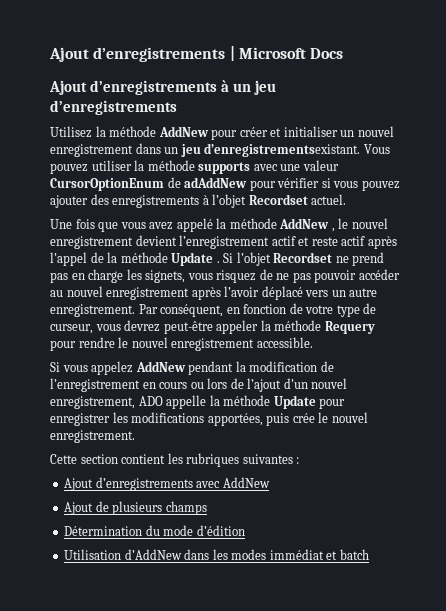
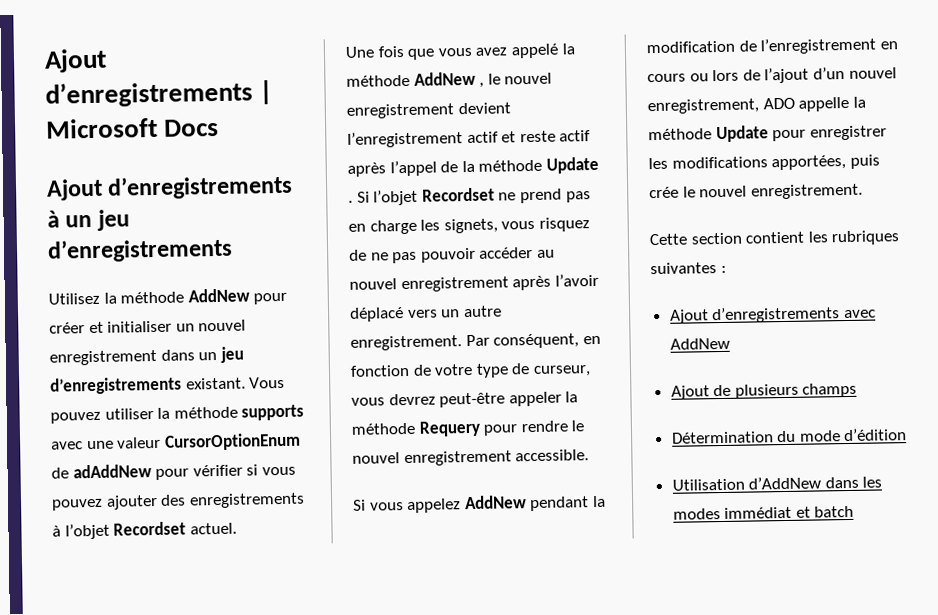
[204,143,361,157] d’enregistrementsexistant. -> [50,376,246,395] d’enregistrements existant.

